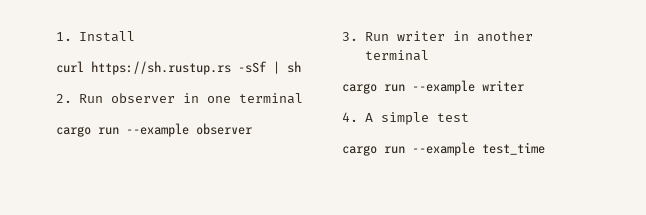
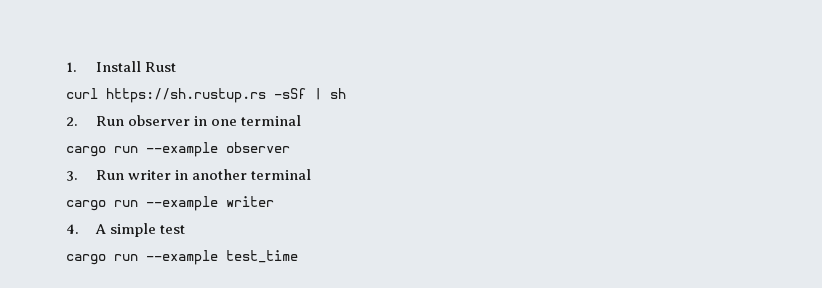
(135, 36) none -> [144,62,176,72] Rust

